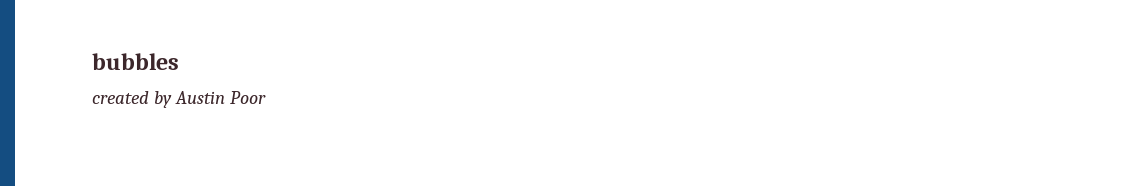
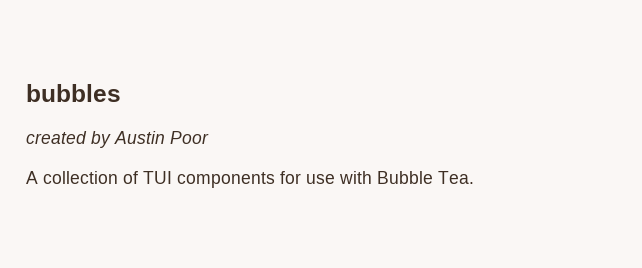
(267, 97) none -> [26,171,474,188] // A collection of TUI components for use with Bubble Tea.

